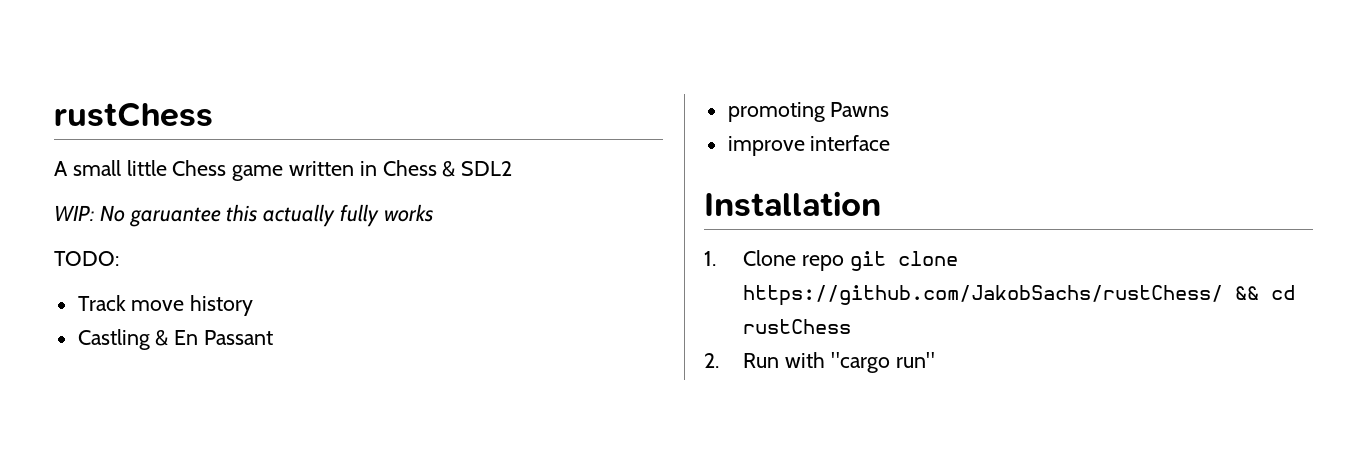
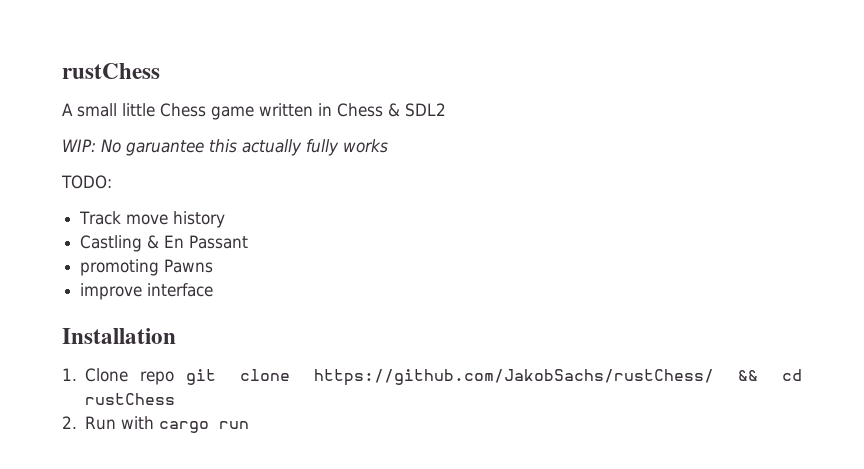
[830,352,935,373] "cargo run" -> [159,421,250,433] cargo run

